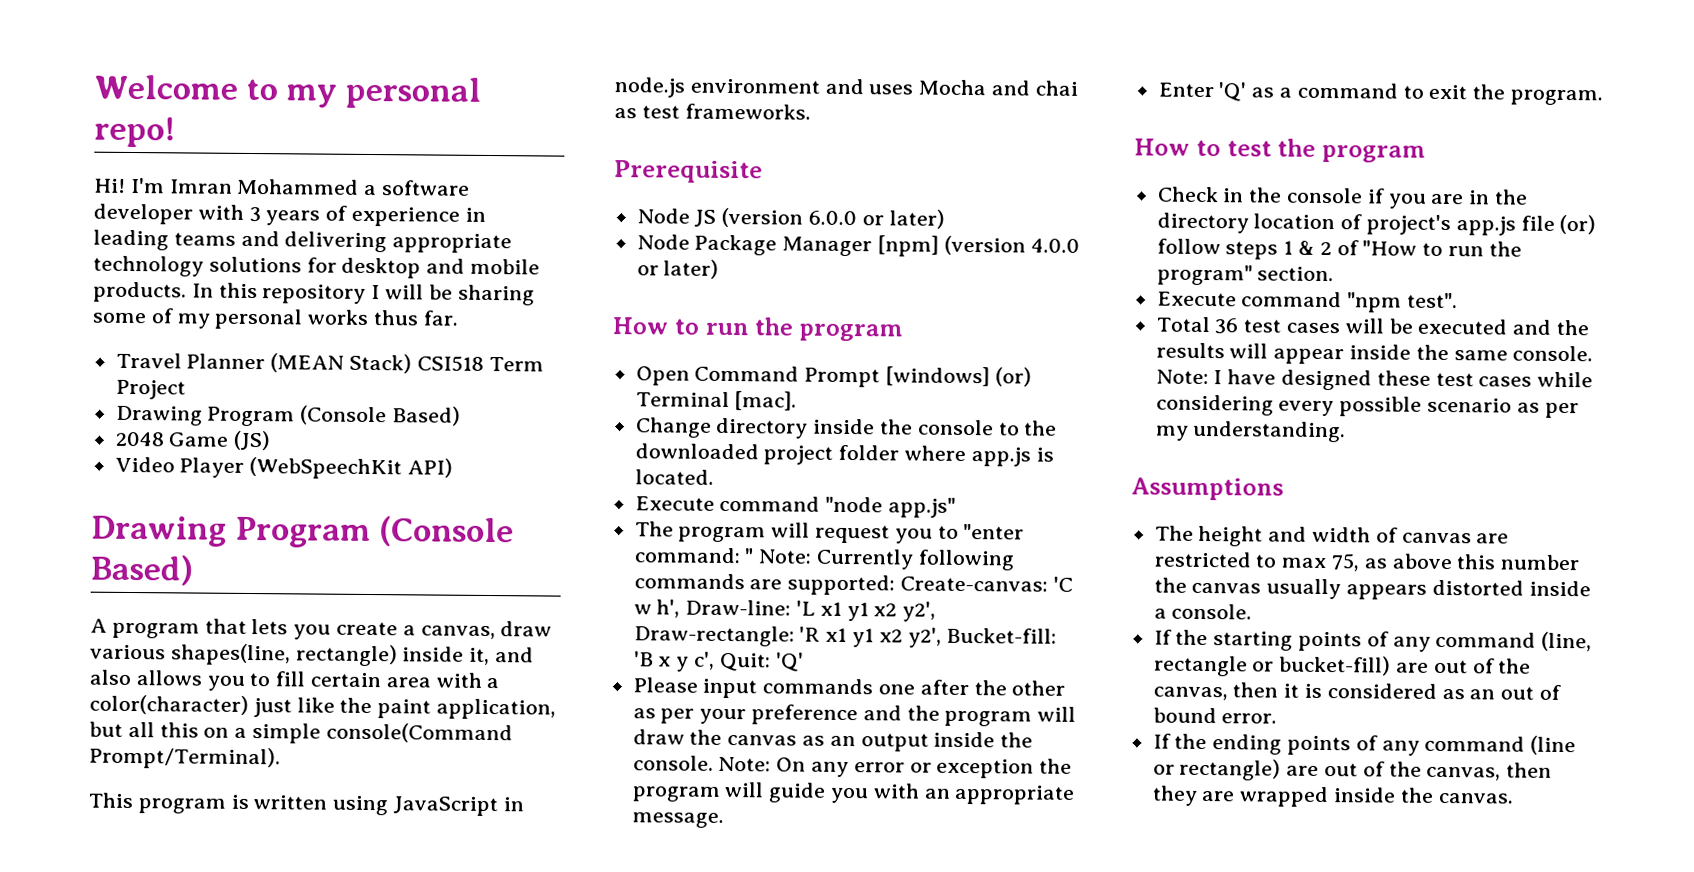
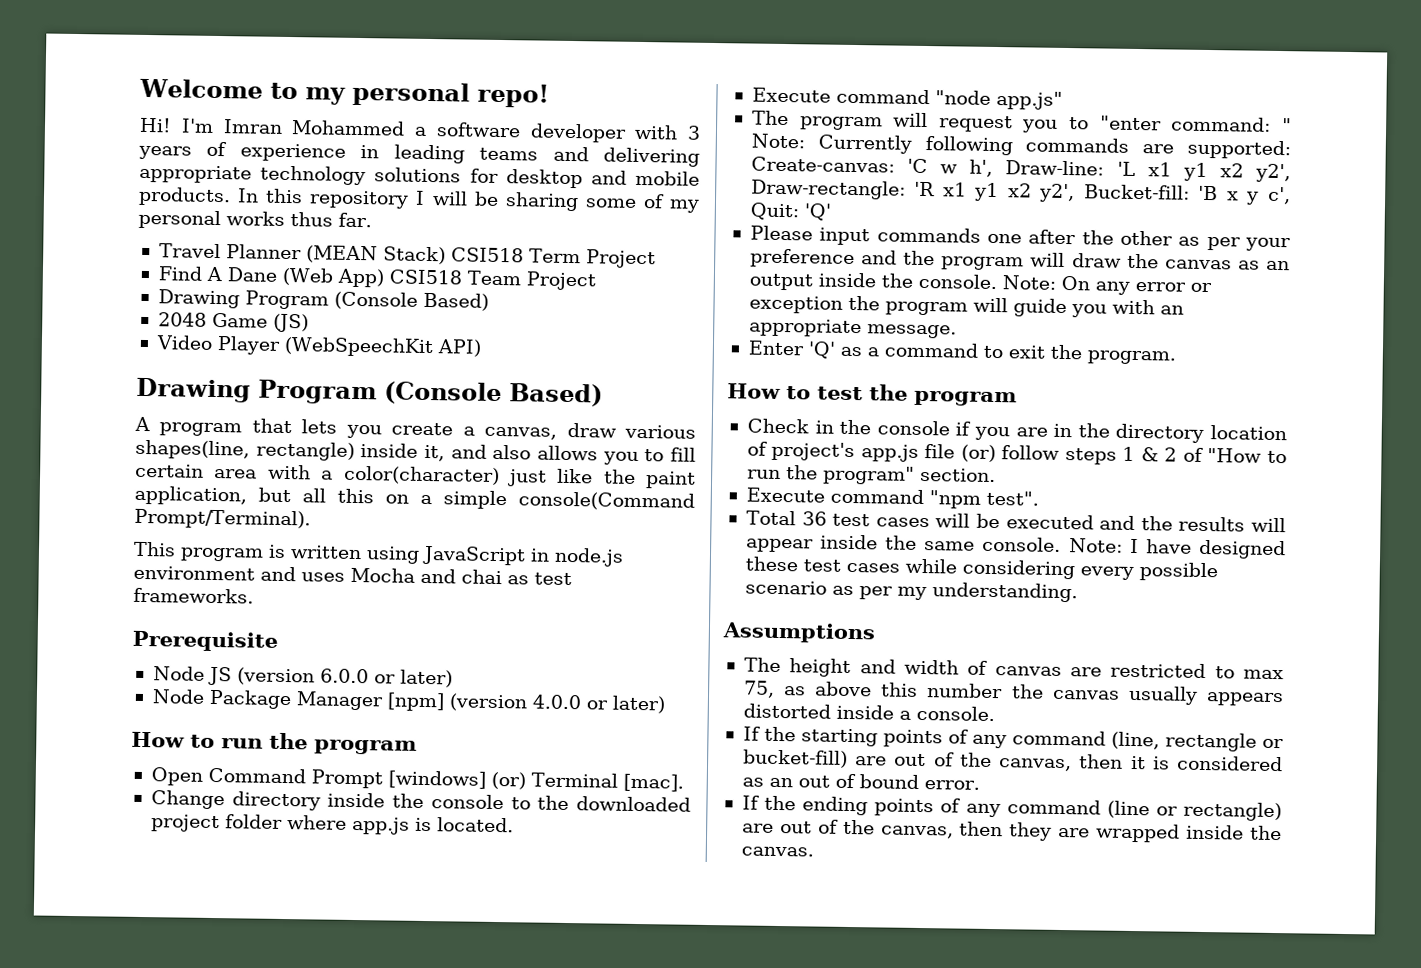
(186, 389) none -> [157,266,596,291] // Find A Dane (Web App) CSI518 Team Project

